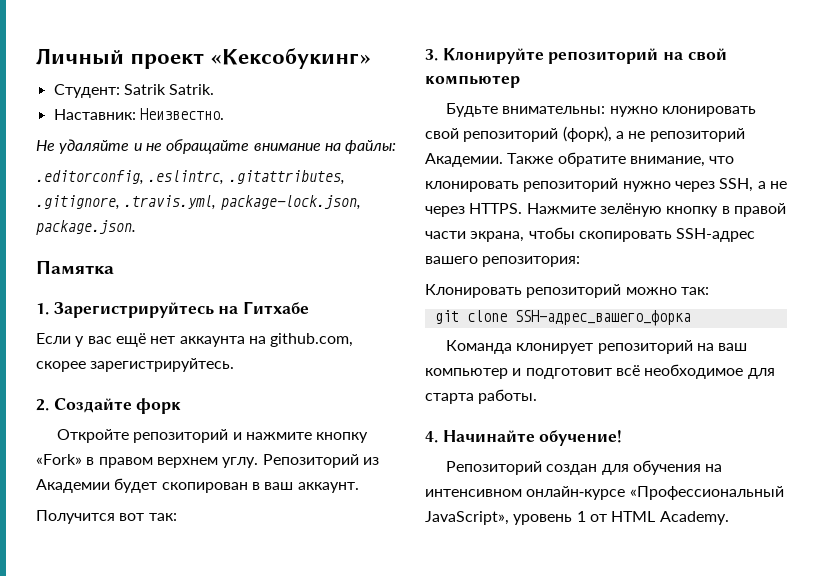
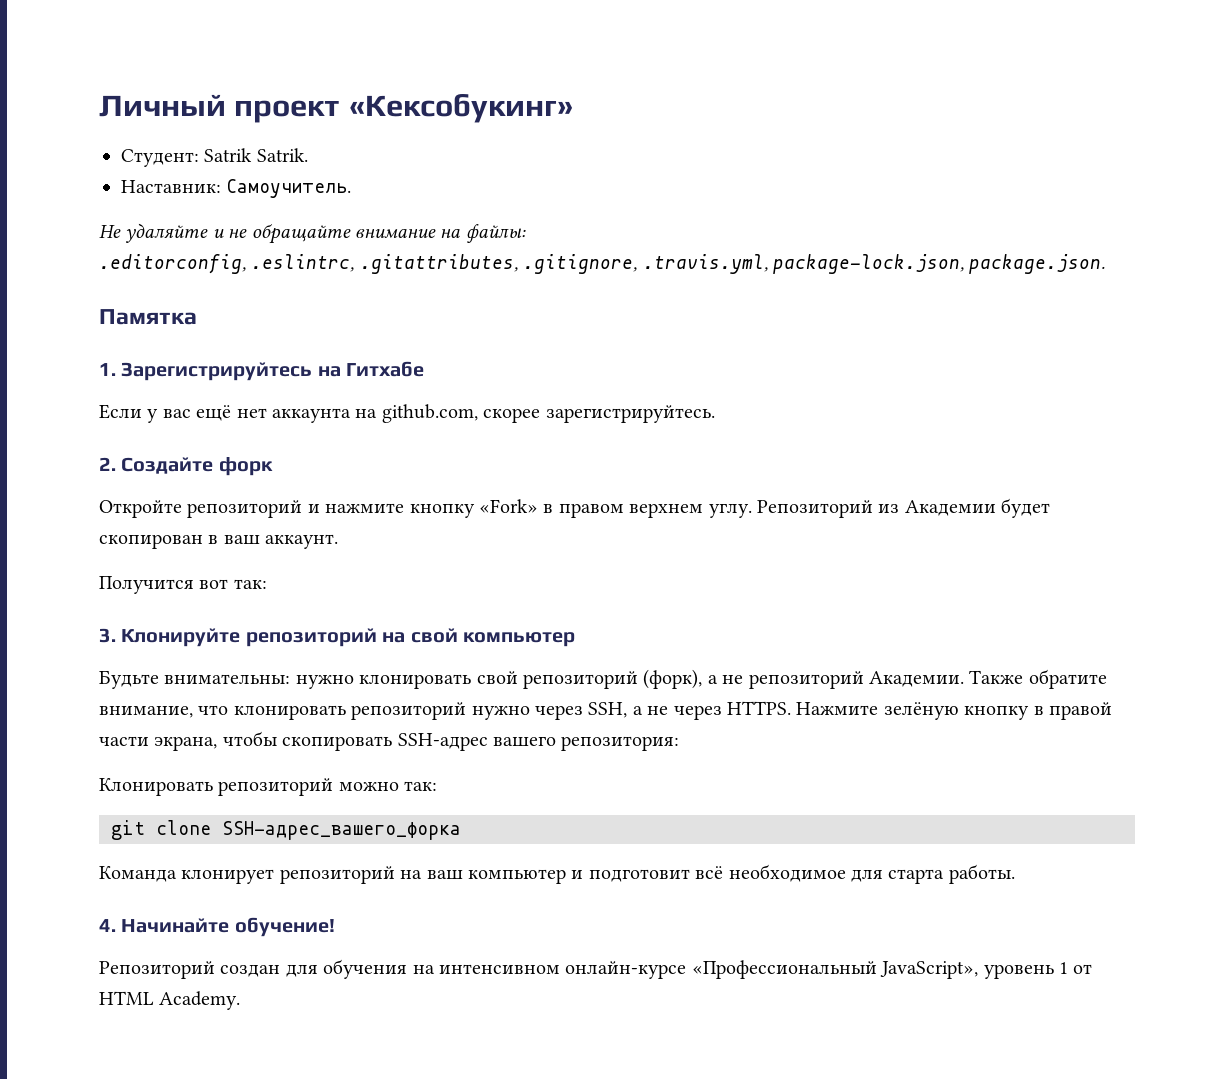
[139,108,224,120] Неизвестно. -> [226,179,352,198] Самоучитель.

